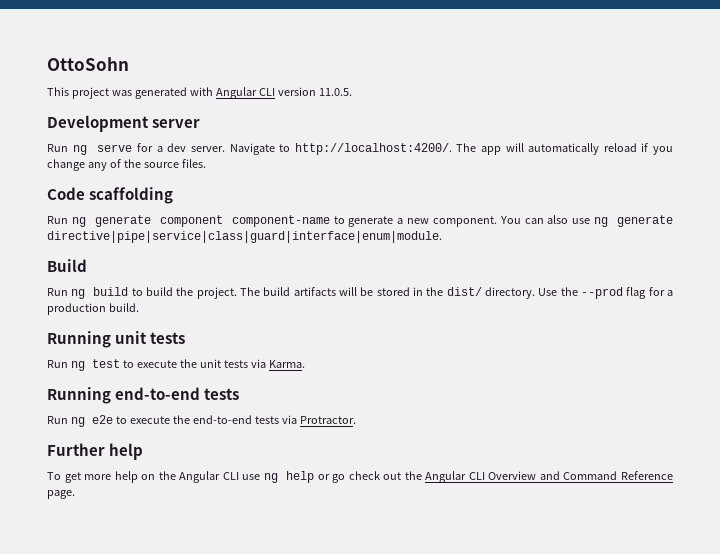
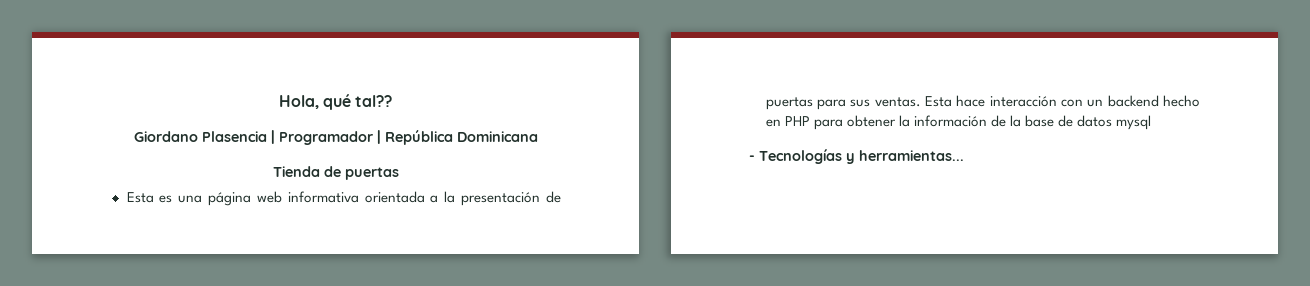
[47,57,129,71] [47,87,352,99] [47,115,201,132] [47,143,674,155] [47,159,206,171] [47,187,174,204] [47,215,674,227] [47,231,442,243] [47,259,87,272] [47,287,674,299] [47,303,139,315] [47,331,186,348] [47,359,305,371] [47,387,240,404] [47,415,356,427] [47,443,144,460] [47,471,673,483] [47,490,75,499] OttoSohn // This project was generated with Angular CLI version 11.0.5. // Development server // Run ng serve for a dev server. Navigate to http://localhost:4200/. The app will automatically reload if you change any of the source files. // Code scaffolding // Run ng generate component component-name to generate a new component. You can also use ng generate directive|pipe|service|class|guard|interface|enum|module. // Build // Run ng build to build the project. The build artifacts will be stored in the dist/ directory. Use the --prod flag for a production build. // Running unit tests // Run ng test to execute the unit tests via Karma. // Running end-to-end tests // Run ng e2e to execute the end-to-end tests via Protractor. // Further help // To get more help on the Angular CLI use ng help or go check out the Angular CLI Overview and Command Reference page. -> [278,94,393,110] [133,130,538,145] [272,166,399,180] [126,191,562,206] [765,95,1200,110] [765,115,1152,130] [749,149,964,164] Hola, qué tal?? // Giordano Plasencia | Programador | República Dominicana // Tienda de puertas // Esta es una página web informativa orientada a la presentación de puertas para sus ventas. Esta hace interacción con un backend hecho en PHP para obtener la información de la base de datos mysql // - Tecnologías y herramientas...

